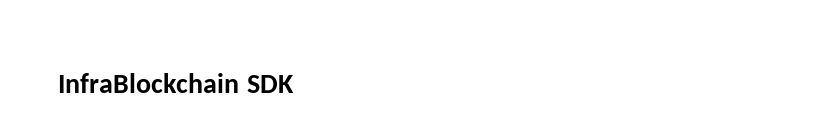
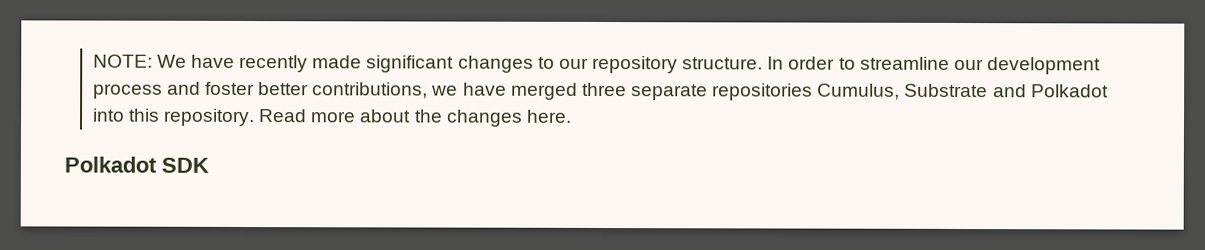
[58,73,239,93] InfraBlockchain -> [92,54,1101,75] [92,81,1109,101] [92,108,572,127] [64,156,157,173] NOTE: We have recently made significant changes to our repository structure. In order to streamline our development process and foster better contributions, we have merged three separate repositories Cumulus, Substrate and Polkadot into this repository. Read more about the changes here. // Polkadot

